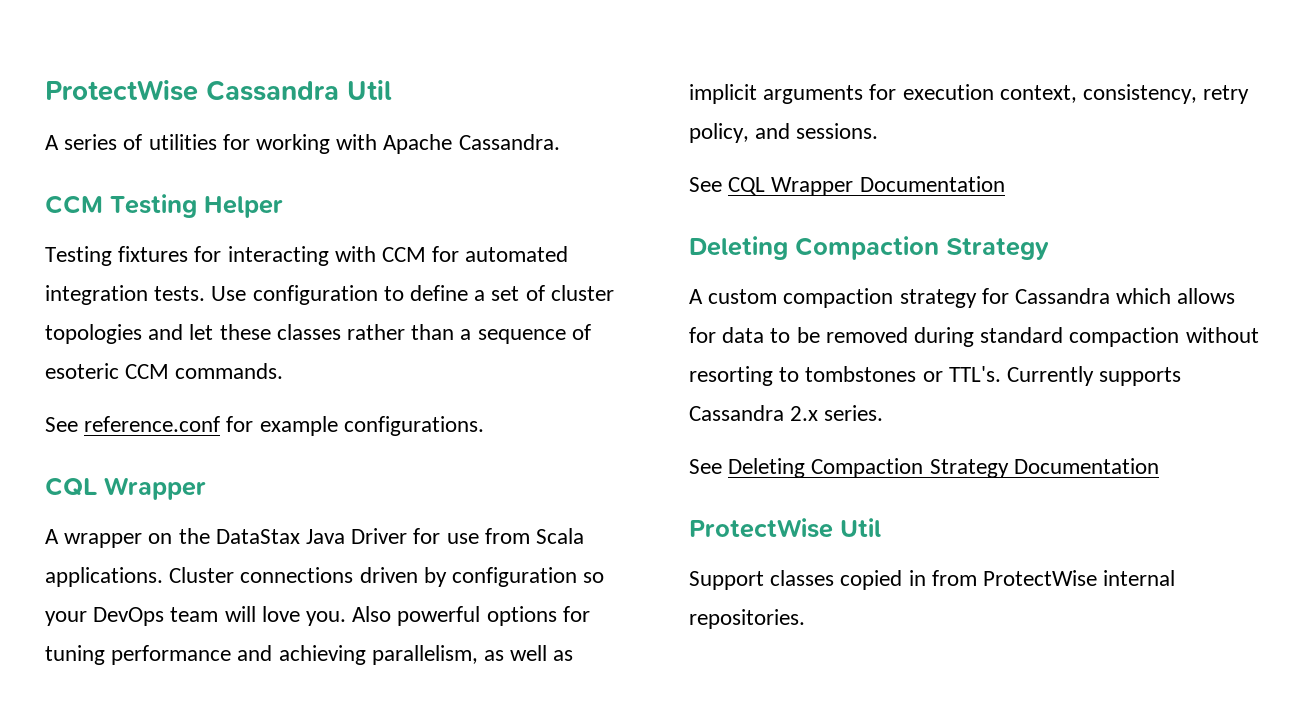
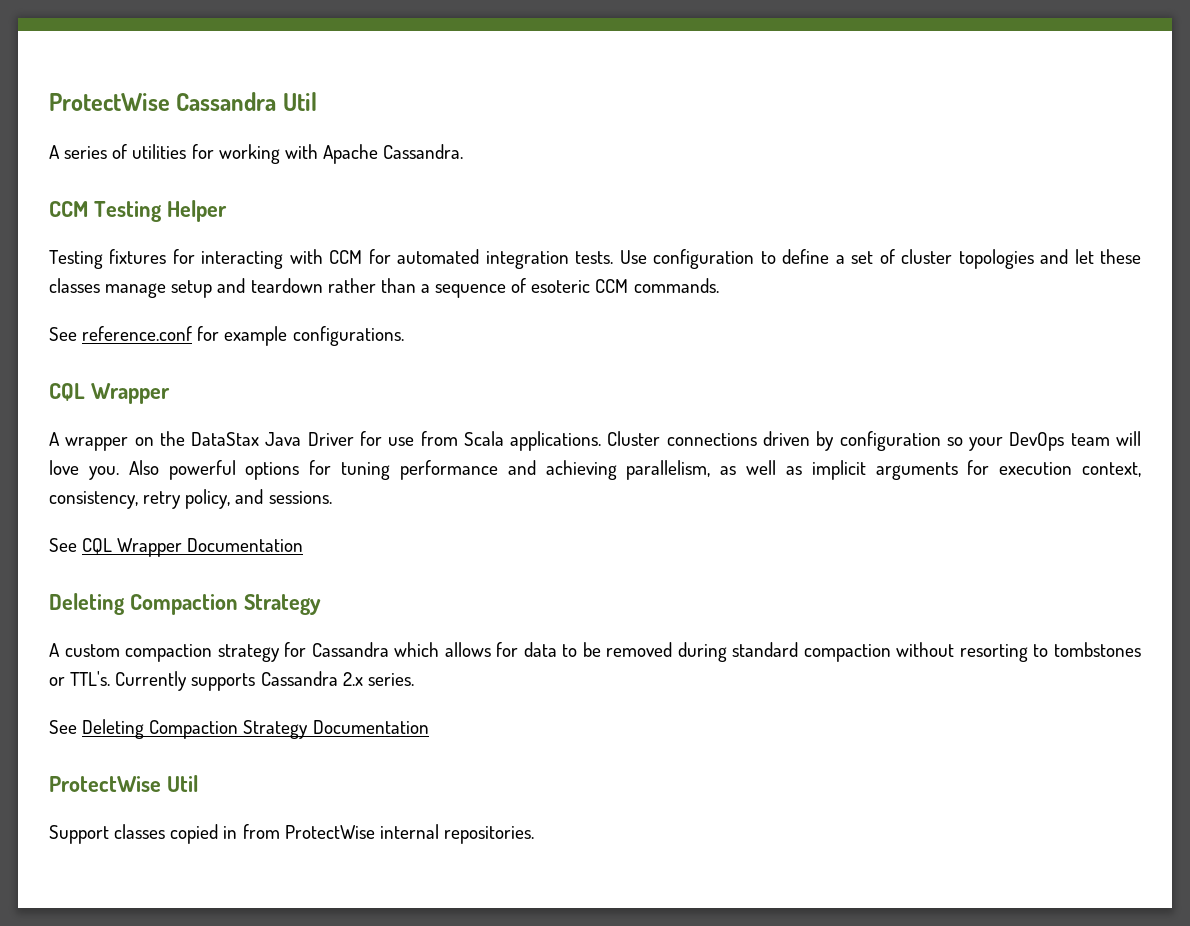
(341, 332) none -> [105,278,323,298] manage setup and teardown

